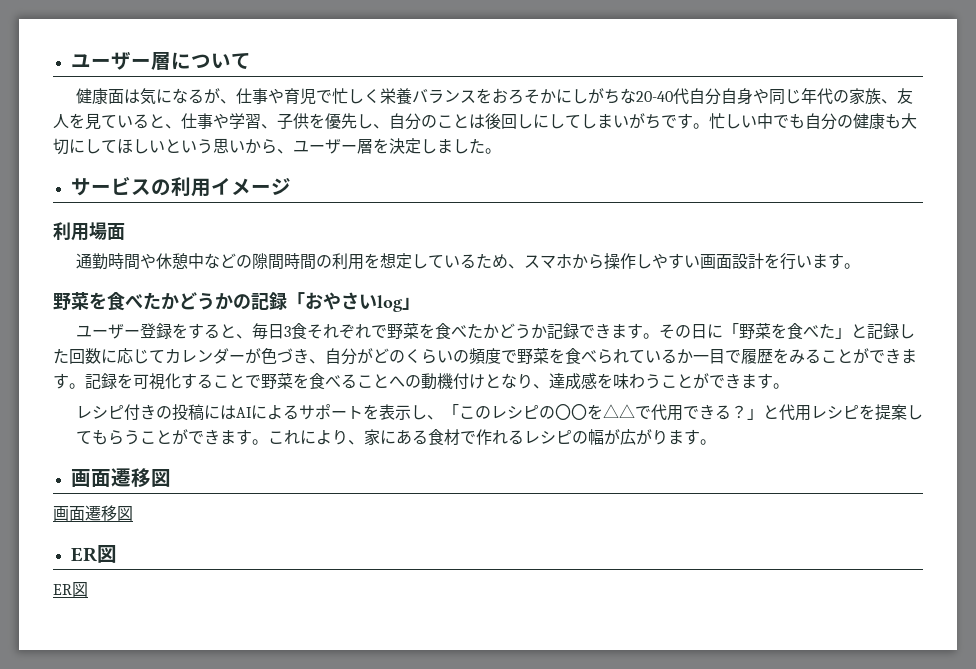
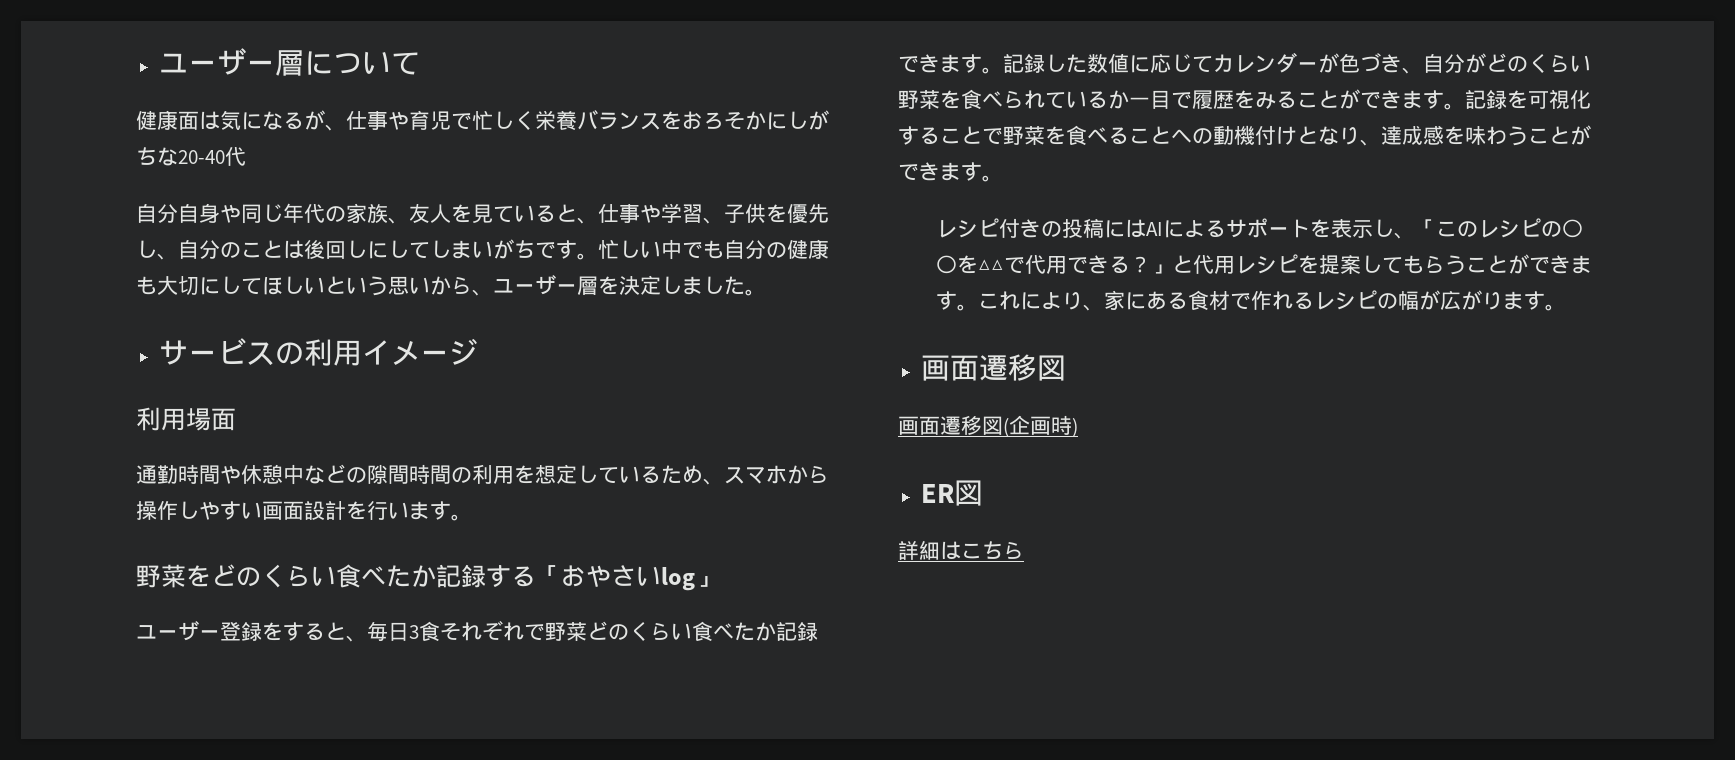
(689, 96) none -> (246, 156) //
[107,292,287,311] 食べたかどうかの記録 -> [211,564,536,588] どのくらい食べたか記録する
[418,323,547,340] を食べたかどうか -> [587,621,776,642] どのくらい食べたか
[658,323,867,340] その日に「野菜を食べた」と -> (1003, 70) none
[69,348,101,364] 回数 -> [1087,54,1129,73] 数値
[453,348,517,364] の頻度で -> (1591, 63) none
(133, 513) none -> [1003,415,1078,437] (企画時)
[53,582,88,597] ER図 -> [898,541,1024,560] 詳細はこちら

